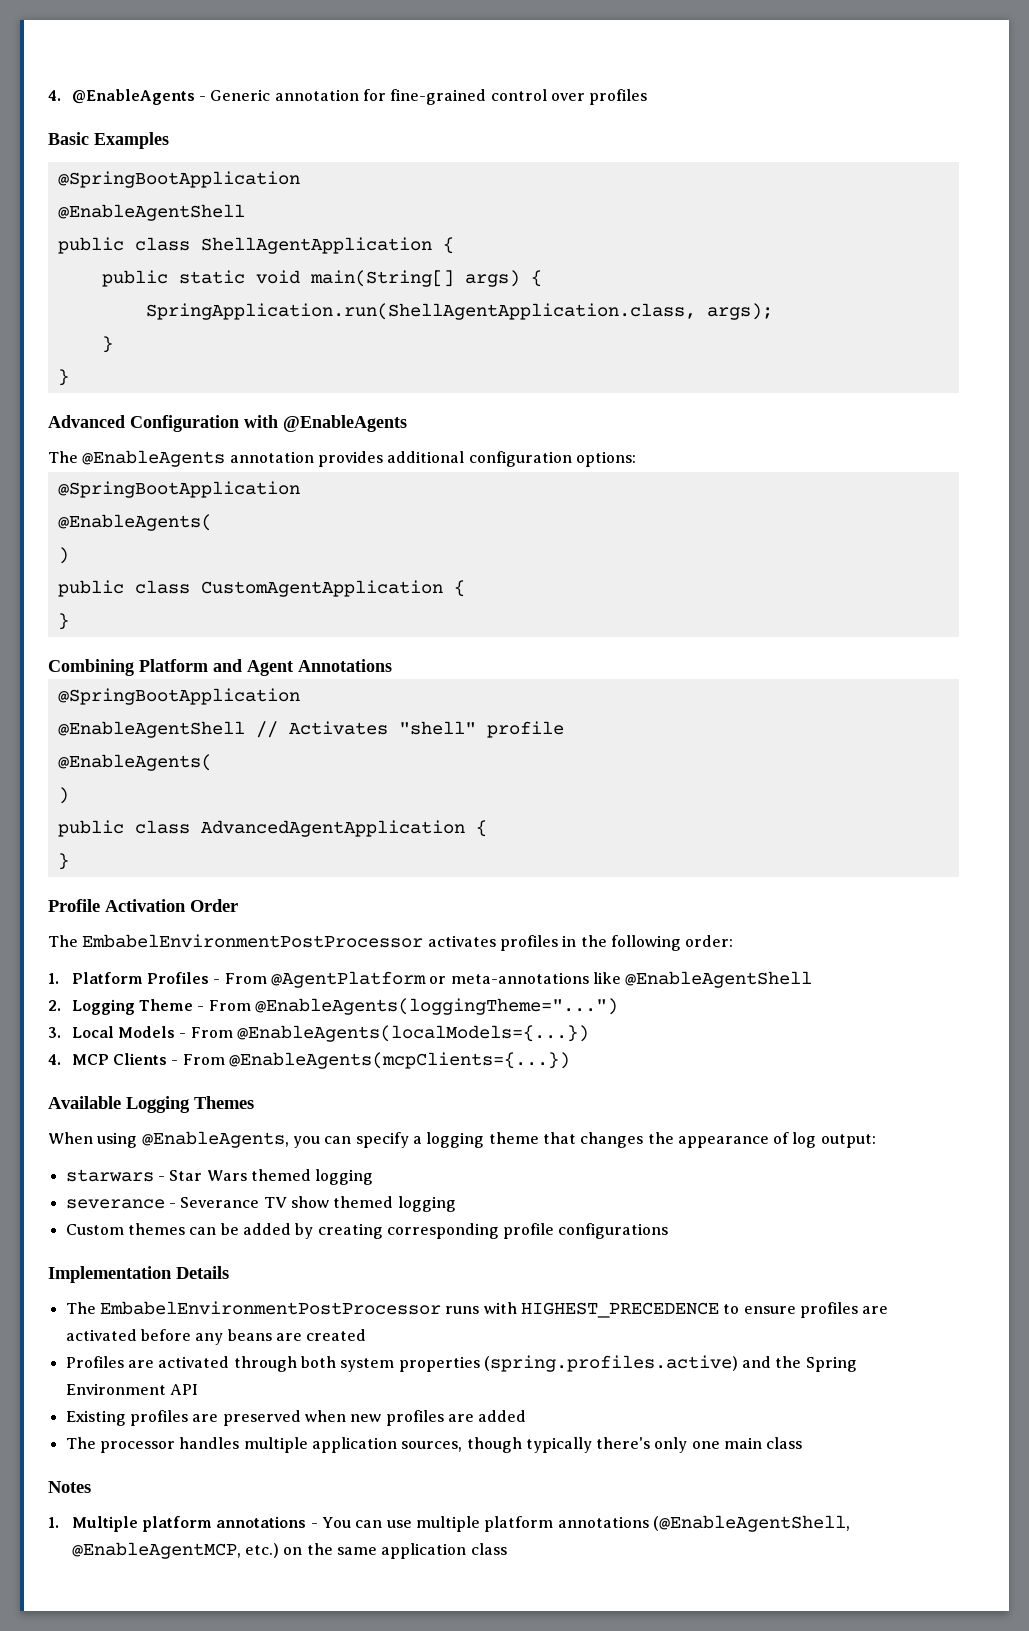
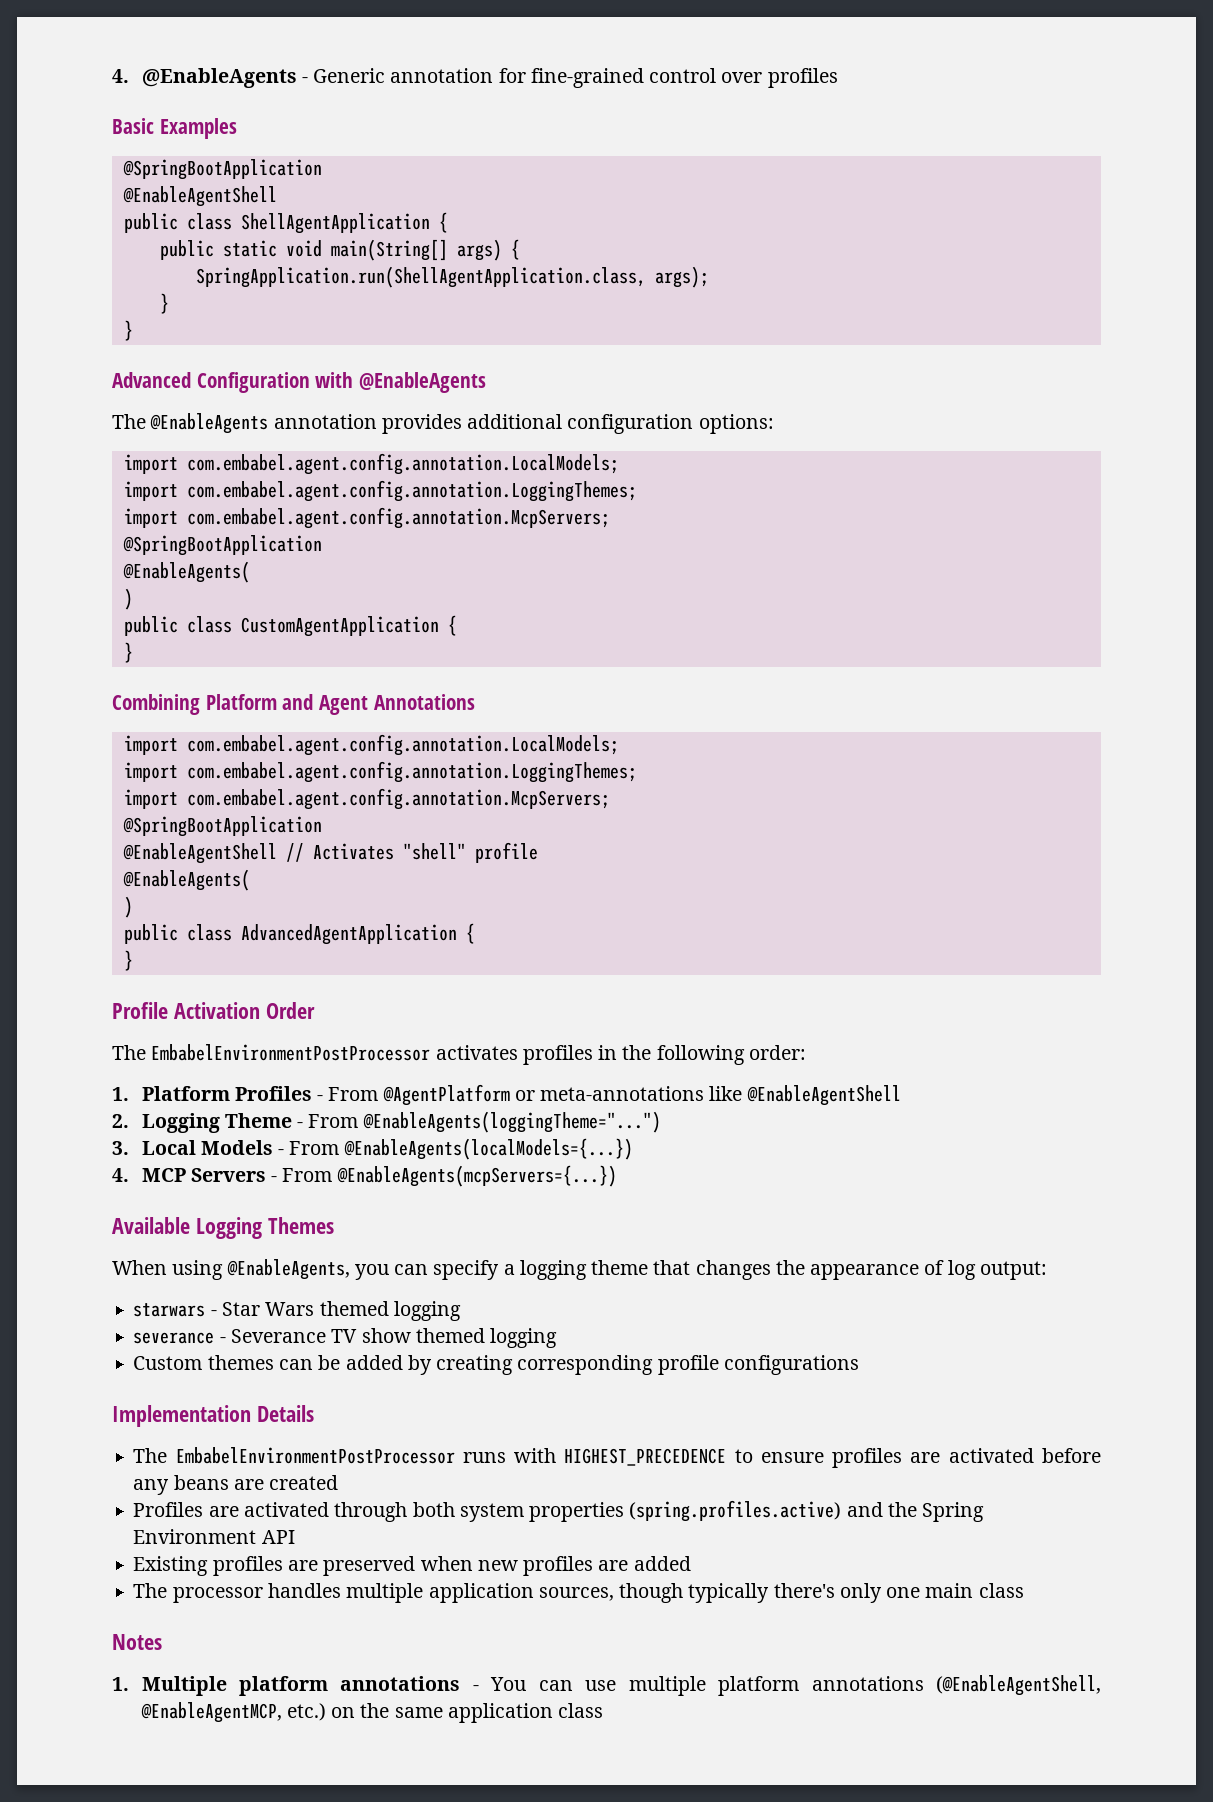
(636, 459) none -> [123,453,619,475] [123,480,637,502] [123,507,610,529] // import com.embabel.agent.config.annotation.LocalModels; // import com.embabel.agent.config.annotation.LoggingThemes; // import com.embabel.agent.config.annotation.McpServers;
(392, 665) none -> [123,734,619,756] [123,761,637,783] [123,788,610,810] // import com.embabel.agent.config.annotation.LocalModels; // import com.embabel.agent.config.annotation.LoggingThemes; // import com.embabel.agent.config.annotation.McpServers;
[113,1052,571,1069] Clients - From @EnableAgents(mcpClients={...}) -> [190,1165,617,1187] Servers - From @EnableAgents(mcpServers={...})

